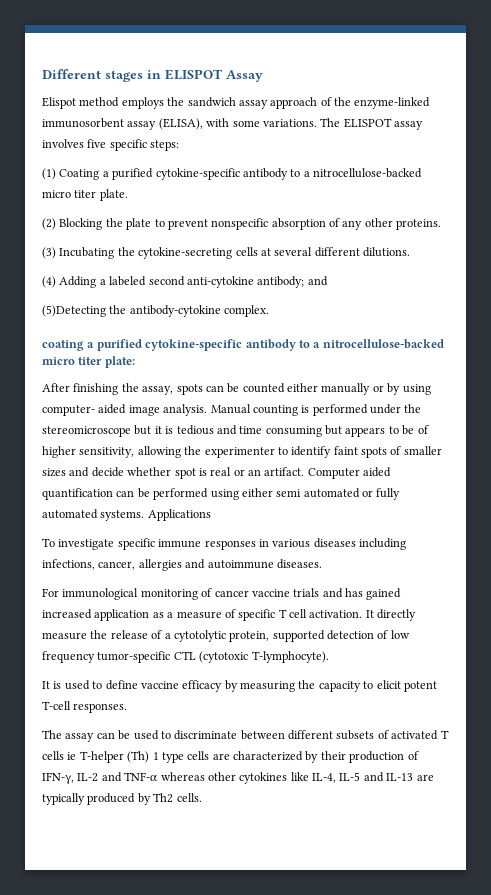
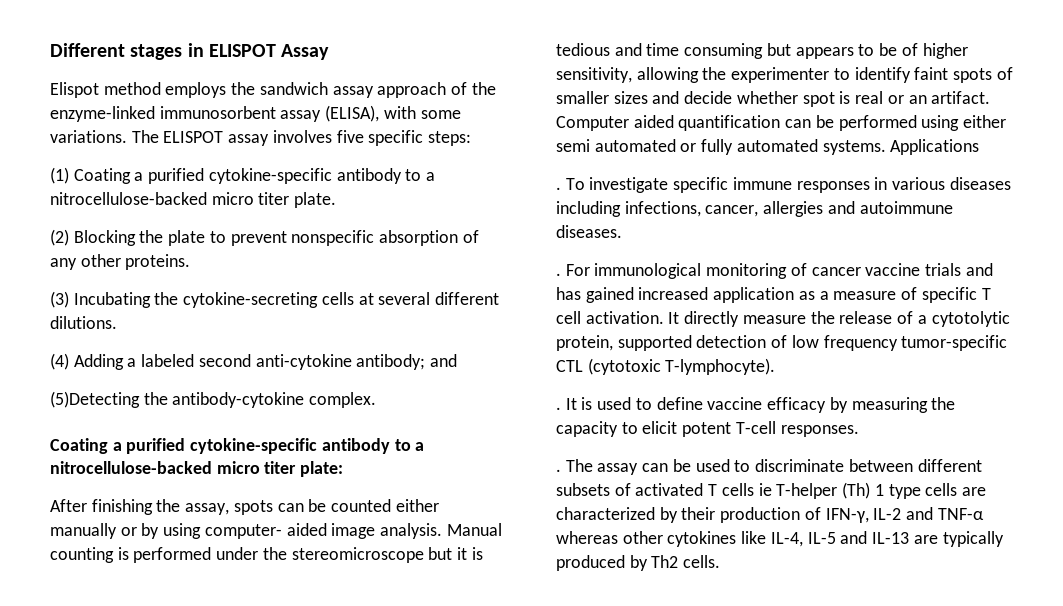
[42,340,84,351] coating -> [50,438,108,454] Coating
(211, 515) none -> [556,187,561,190] .
(322, 564) none -> [556,273,561,276] .
(329, 657) none -> [556,407,561,410] .
(128, 708) none -> [556,469,561,472] .

